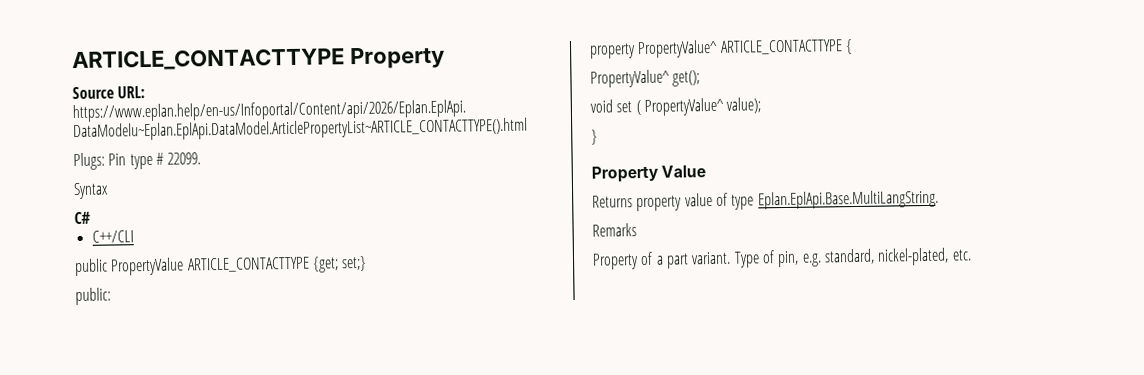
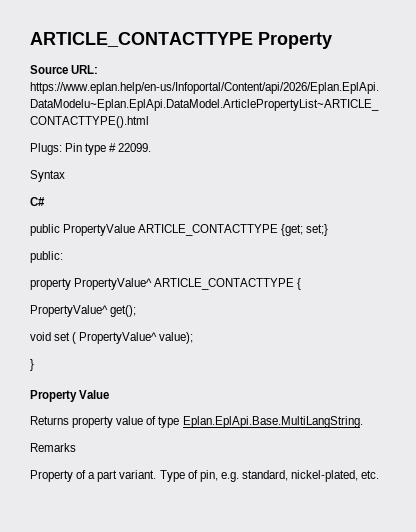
[91,230,134,243] // C++/CLI -> (45, 201) none

